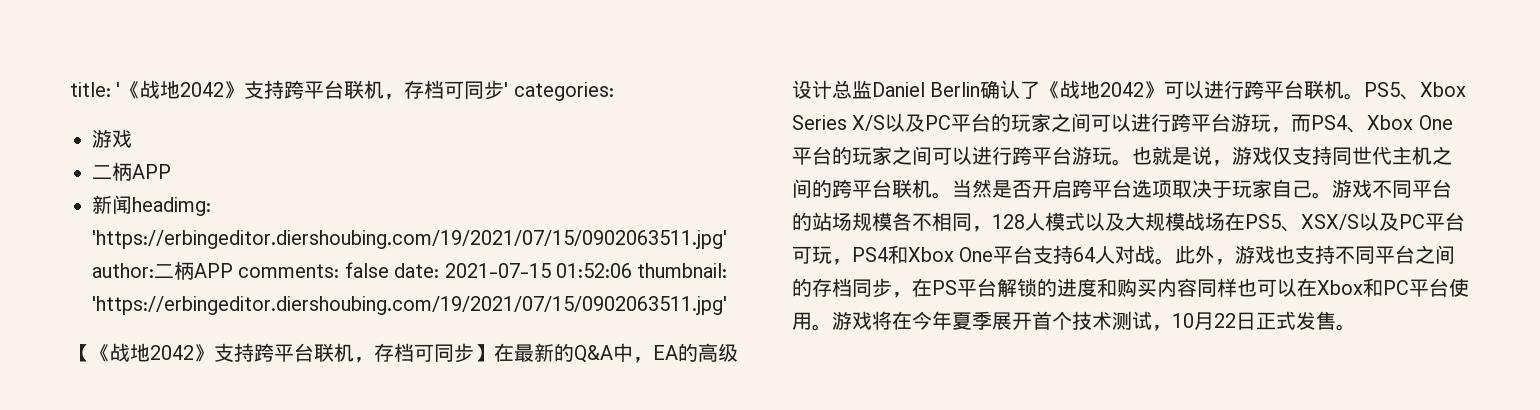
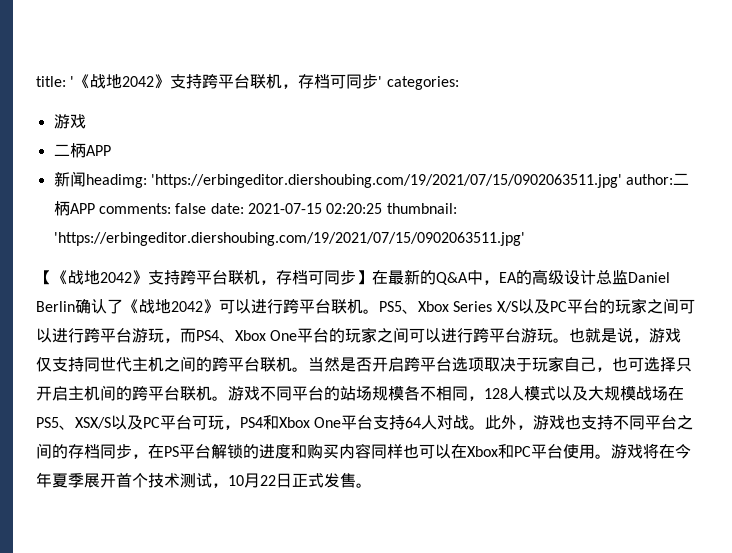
[555,263,632,278] 01:52:06 -> [326,203,383,214] 02:20:25
(1312, 189) none -> [596,357,692,372] [36,385,212,401] ，也可选择只开启主机间的跨平台联机

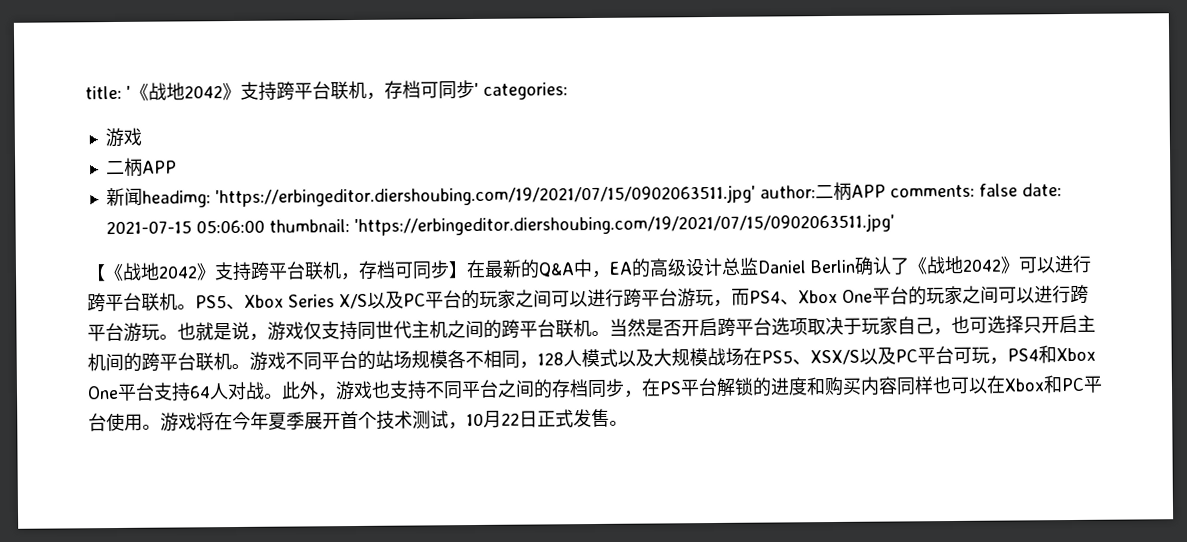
[326,203,383,214] 02:20:25 -> [195,219,265,234] 05:06:00

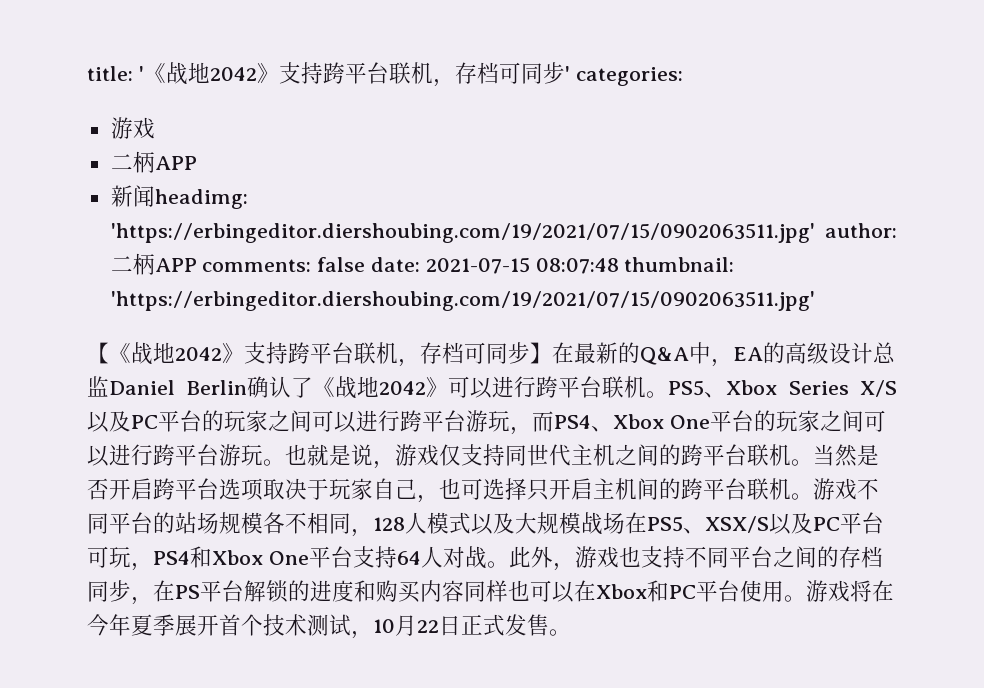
[195,219,265,234] 05:06:00 -> [535,258,619,274] 08:07:48

